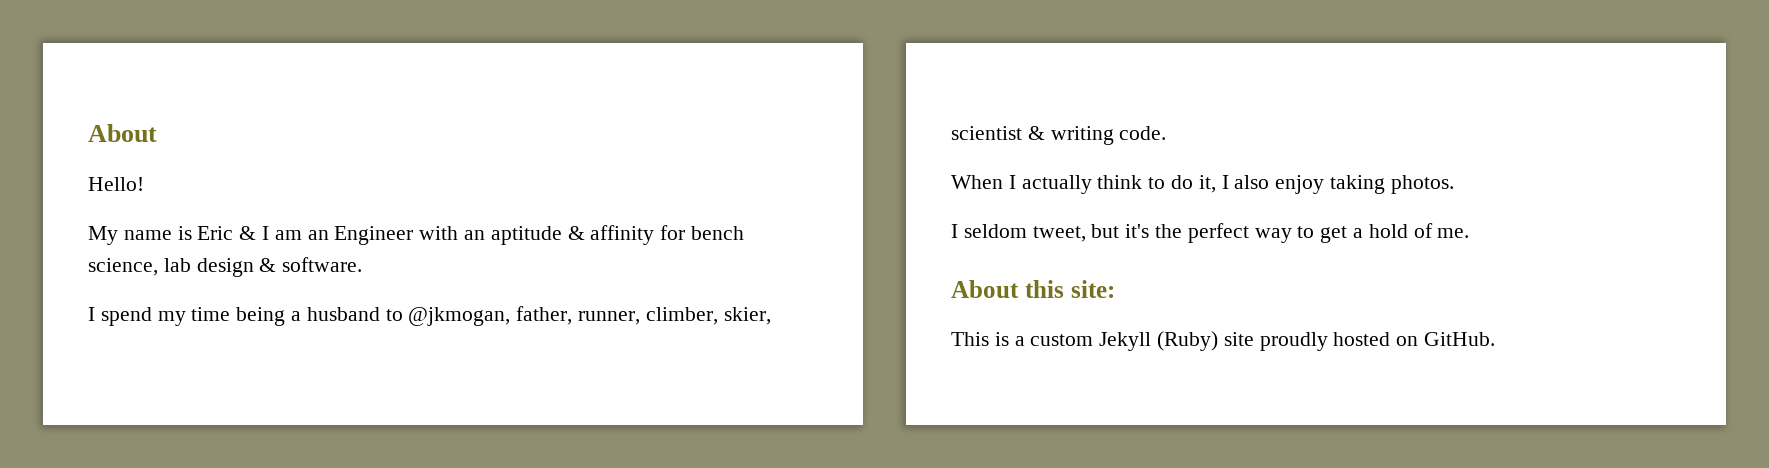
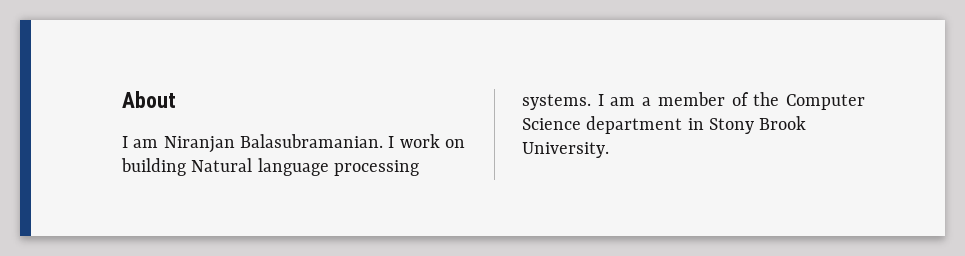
[88,177,144,191] [88,225,745,245] [88,257,363,277] [88,306,771,326] [951,126,1167,145] [951,175,1454,194] [951,223,1470,243] [951,280,1115,298] [951,331,1496,351] Hello! // My name is Eric & I am an Engineer with an aptitude & affinity for bench science, lab design & software. // I spend my time being a husband to @jkmogan, father, runner, climber, skier, scientist & writing code. // When I actually think to do it, I also enjoy taking photos. // I seldom tweet, but it's the perfect way to get a hold of me. // About this site: // This is a custom Jekyll (Ruby) site proudly hosted on GitHub. -> [122,134,465,153] [121,158,419,176] [522,92,865,110] [522,116,807,134] [522,142,609,158] I am Niranjan Balasubramanian. I work on building Natural language processing systems. I am a member of the Computer Science department in Stony Brook University.

